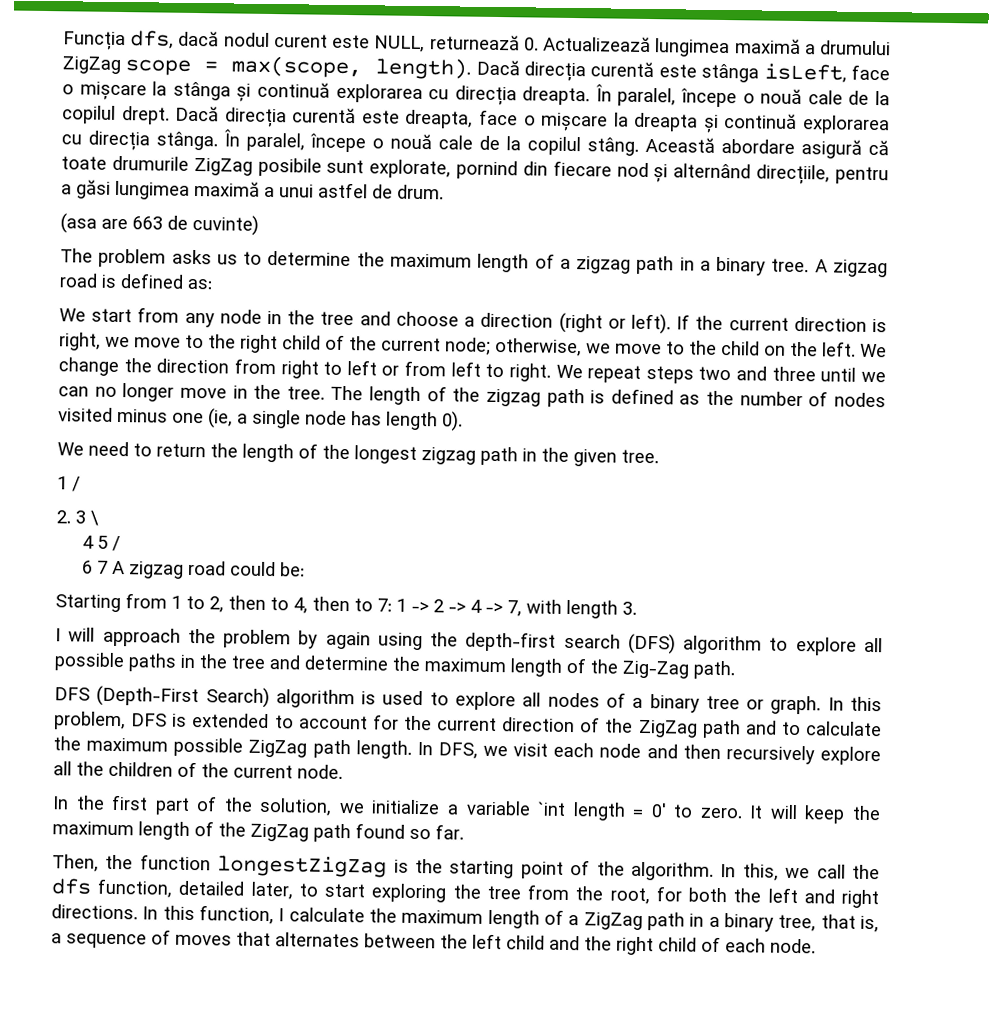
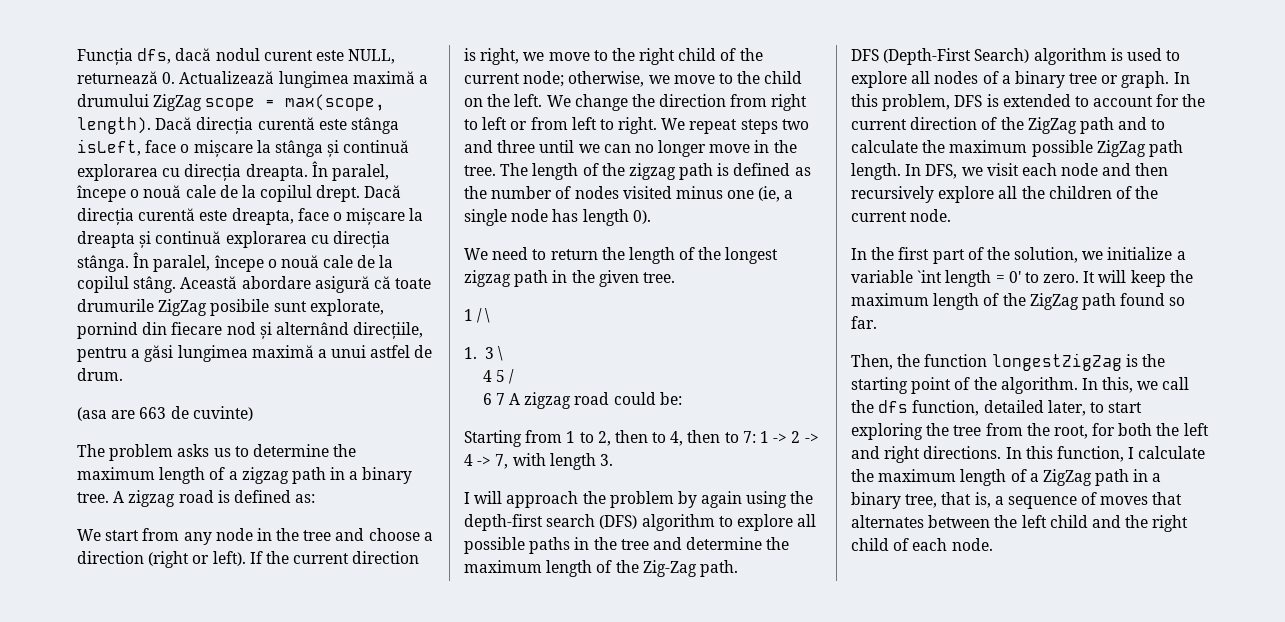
[56,510,71,524] // 2. -> [485,308,491,323] [464,347,477,359] \ // 1.

